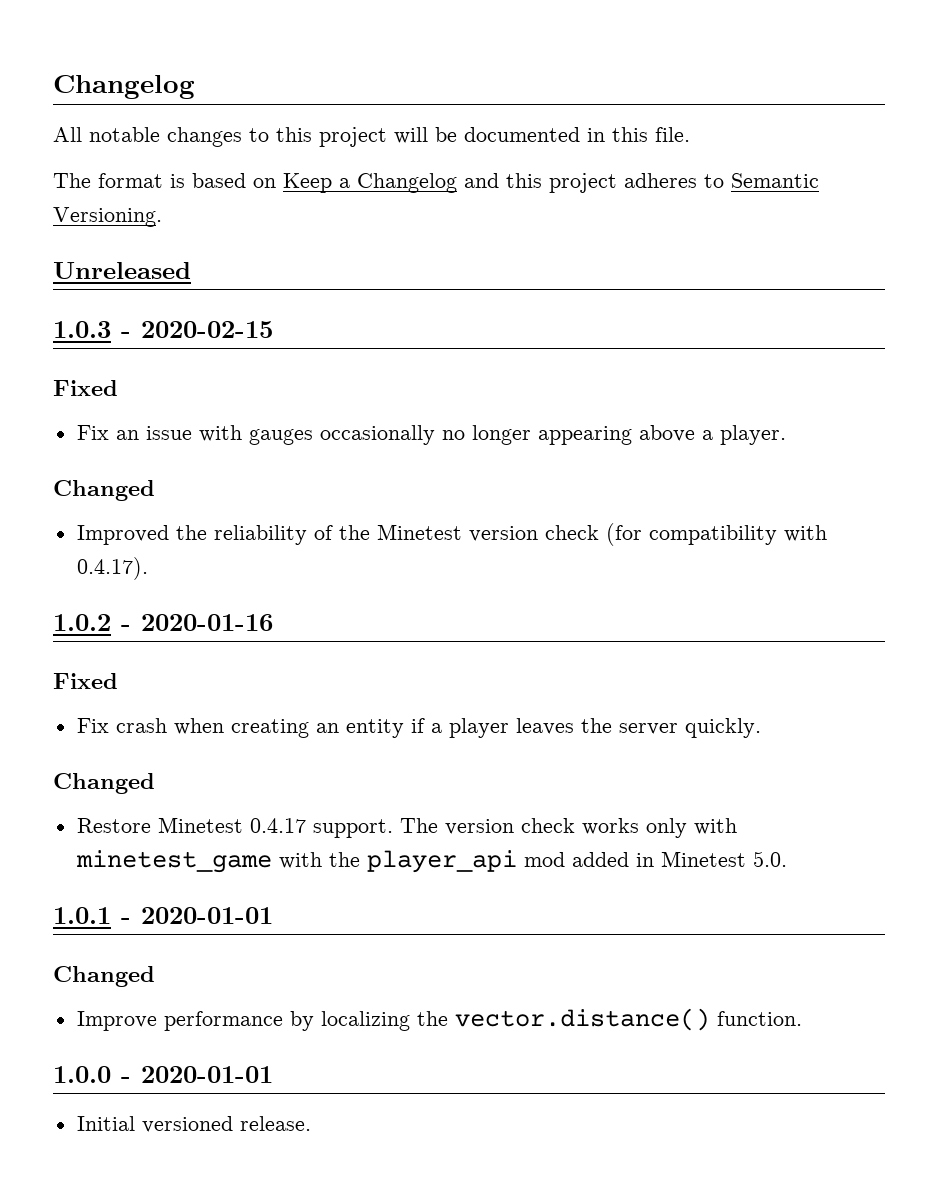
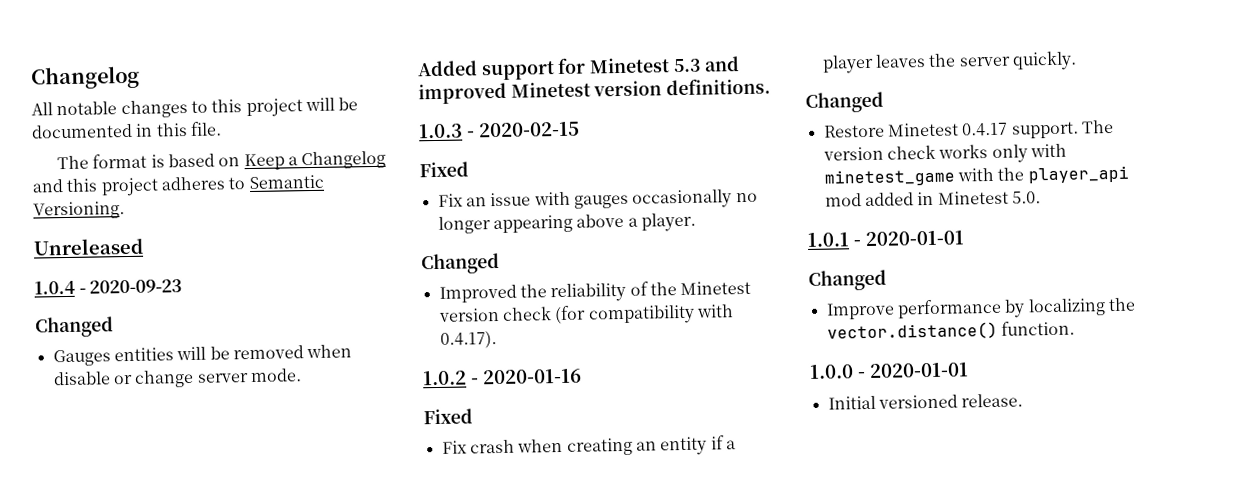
(191, 270) none -> [34,279,183,295] [35,316,114,338] [52,344,353,367] [52,368,302,388] [417,56,740,81] [418,77,772,105] // 1.0.4 - 2020-09-23 // Changed // Gauges entities will be removed when disable or change server mode. // Added support for Minetest 5.3 and improved Minetest version definitions.

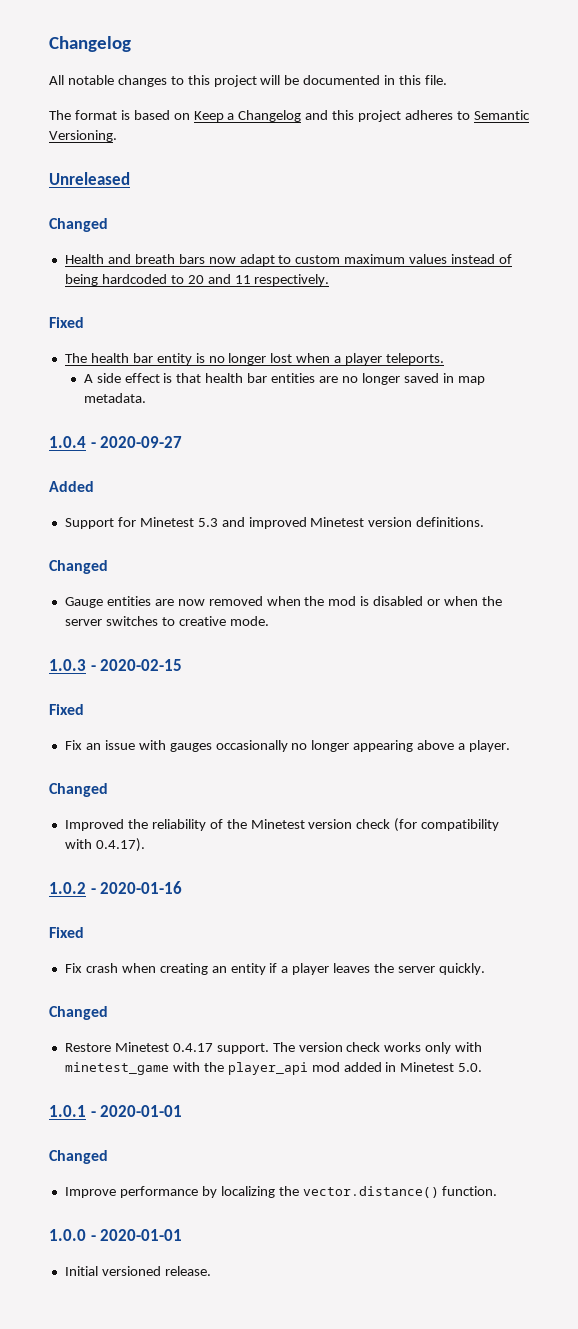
[34,279,183,295] [35,316,114,338] [52,344,353,367] [52,368,302,388] 1.0.4 - 2020-09-23 // Changed // Gauges entities will be removed when disable or change server mode. -> [49,218,108,232] [64,254,513,266] [64,274,330,286] [49,317,84,328] [64,353,445,365] [83,373,485,385] [83,393,146,403] [49,436,183,448] Changed // Health and breath bars now adapt to custom maximum values instead of being hardcoded to 20 and 11 respectively. // Fixed // The health bar entity is no longer lost when a player teleports. // A side effect is that health bar entities are no longer saved in map metadata. // 1.0.4 - 2020-09-27
[480,61,555,81] support -> [64,518,114,529] // Support
(772, 86) none -> [49,560,108,574] [64,596,502,608] [64,616,269,626] // Changed // Gauge entities are now removed when the mod is disabled or when the server switches to creative mode.

